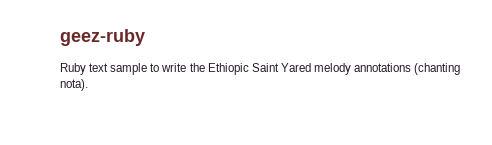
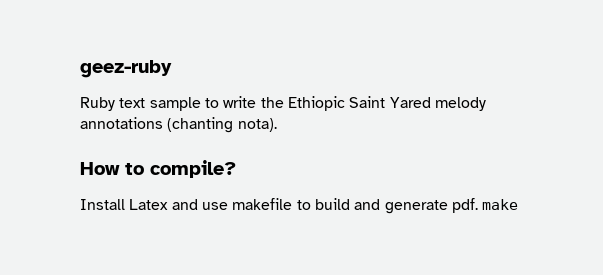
(88, 85) none -> [80,160,236,178] [80,198,519,214] // How to compile? // Install Latex and use makefile to build and generate pdf. make

